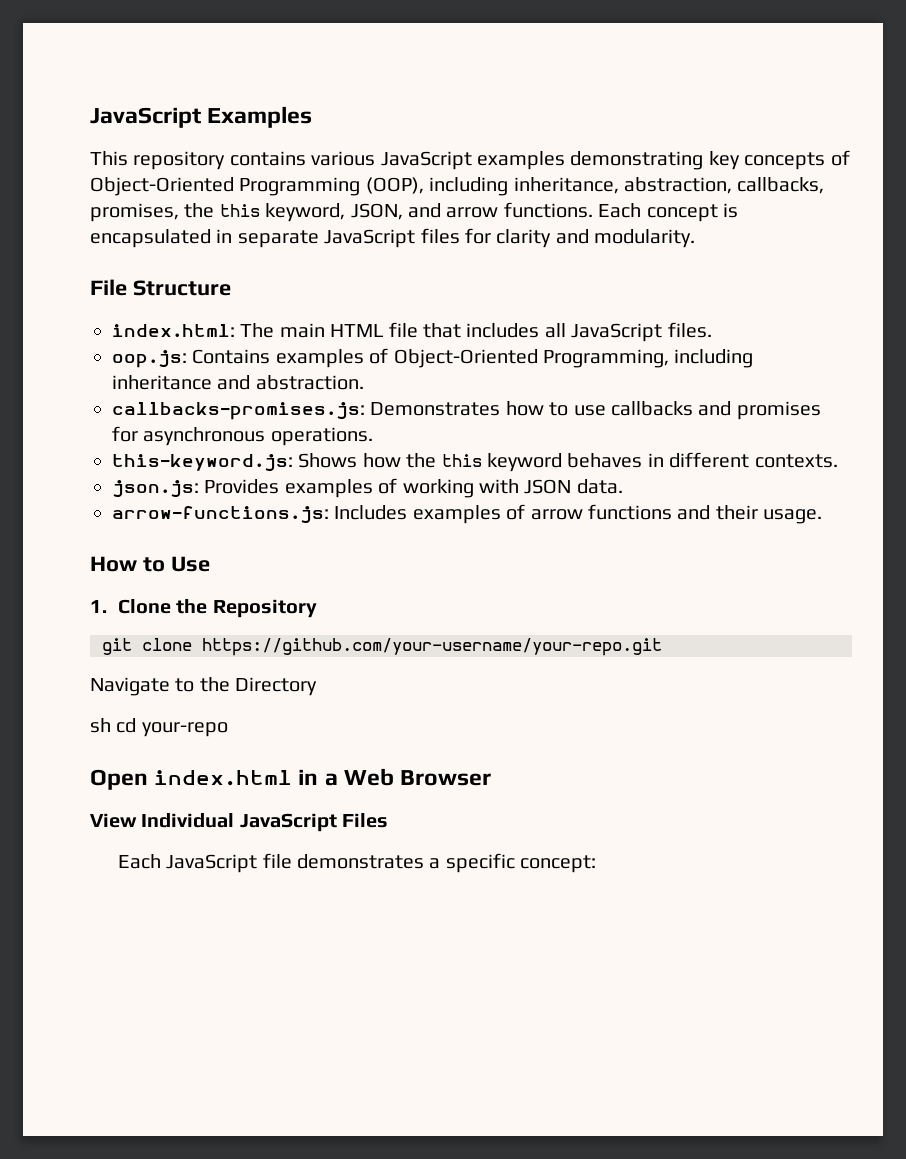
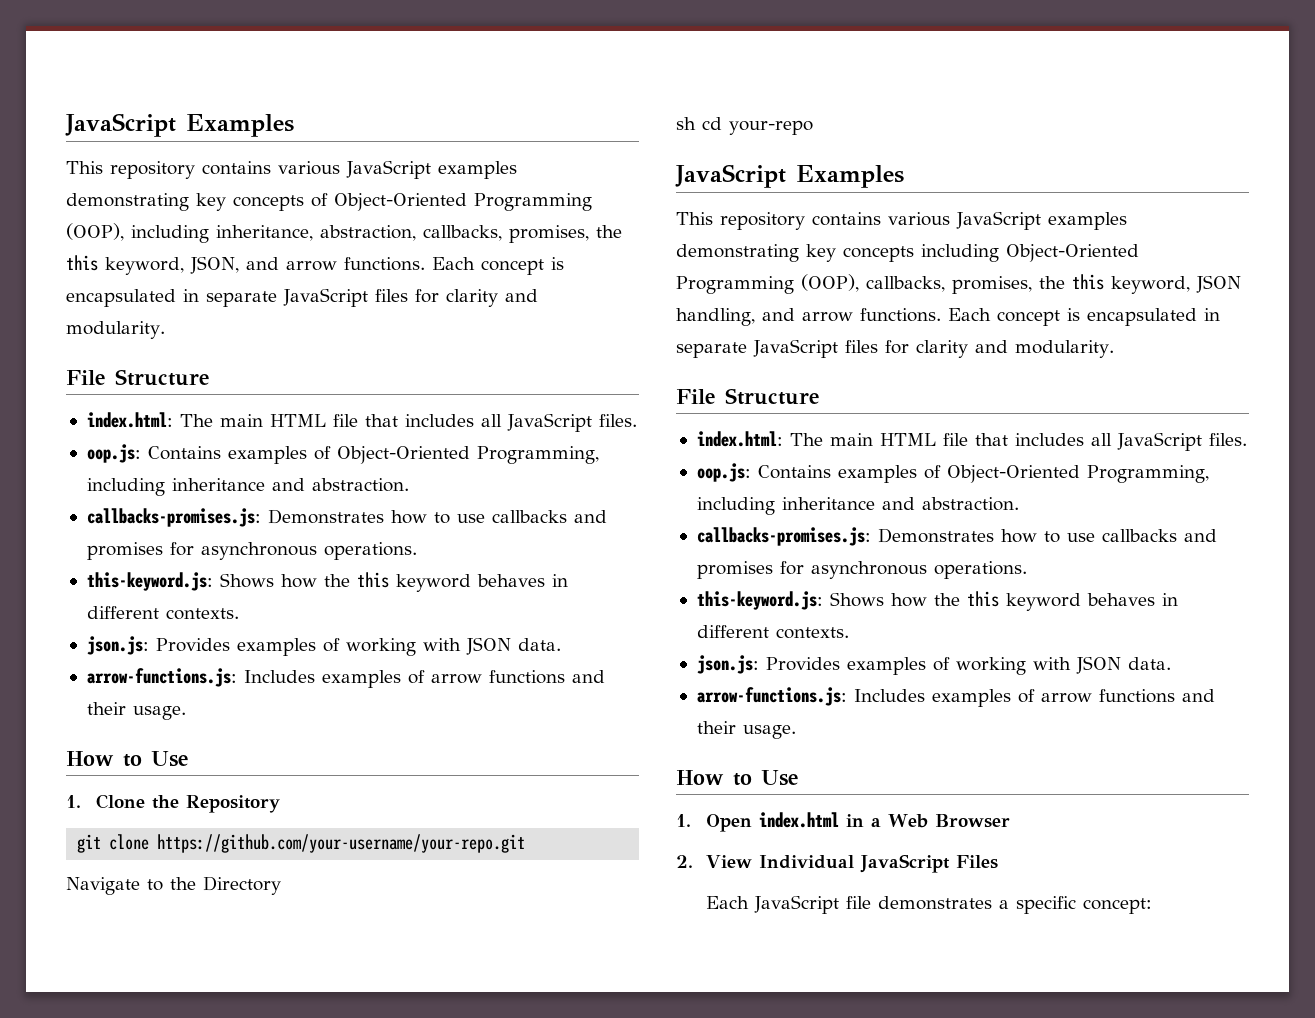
(228, 729) none -> [675,164,904,188] [676,211,1127,230] [676,244,1139,262] [676,274,1241,294] [676,308,1220,326] [676,339,1114,358] [676,388,820,405] [696,431,1247,451] [696,463,1209,483] [696,497,1019,515] [696,527,1217,546] [696,561,1027,579] [696,591,1178,611] [696,625,849,639] [696,655,1171,675] [696,687,1215,707] [696,721,796,739] [676,770,799,786] [676,814,691,827] JavaScript Examples // This repository contains various JavaScript examples demonstrating key concepts including Object-Oriented Programming (OOP), callbacks, promises, the this keyword, JSON handling, and arrow functions. Each concept is encapsulated in separate JavaScript files for clarity and modularity. // File Structure // index.html: The main HTML file that includes all JavaScript files. // oop.js: Contains examples of Object-Oriented Programming, including inheritance and abstraction. // callbacks-promises.js: Demonstrates how to use callbacks and promises for asynchronous operations. // this-keyword.js: Shows how the this keyword behaves in different contexts. // json.js: Provides examples of working with JSON data. // arrow-functions.js: Includes examples of arrow functions and their usage. // How to Use // 1.
(492, 778) none -> [676,855,693,868] 2.

